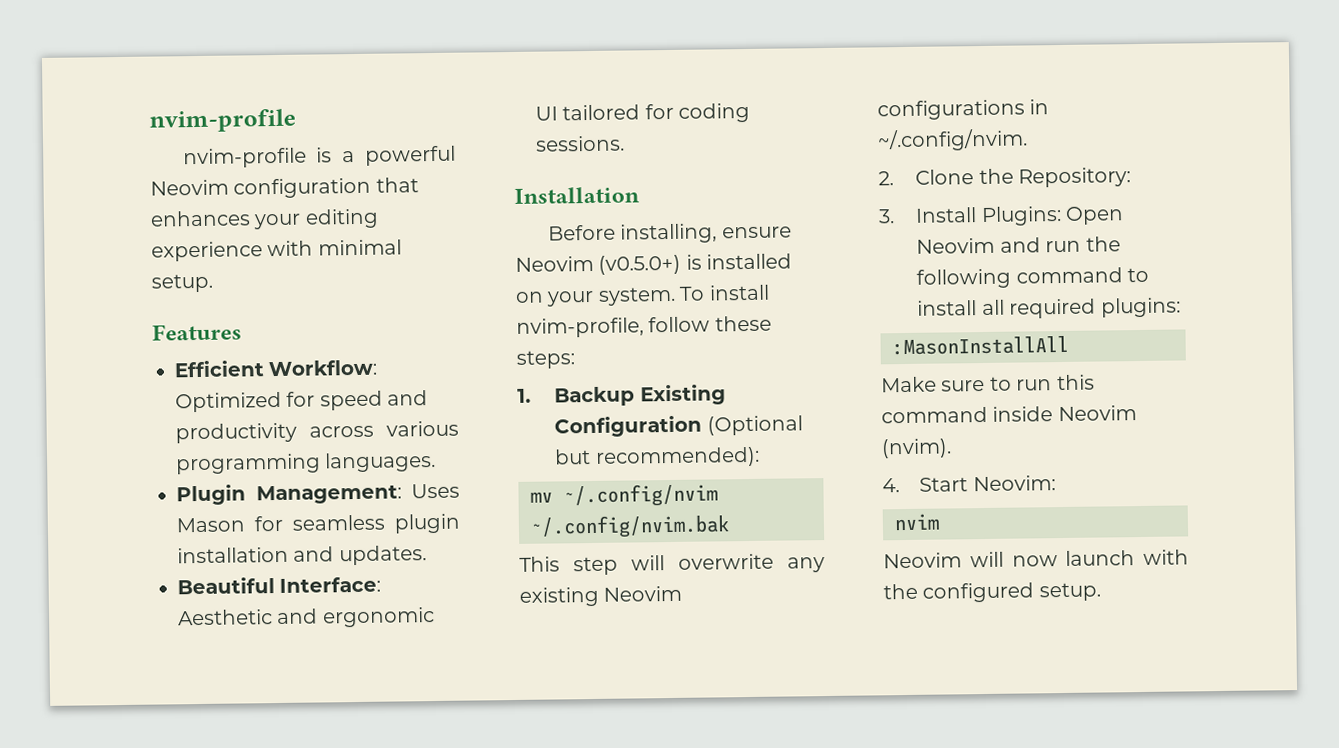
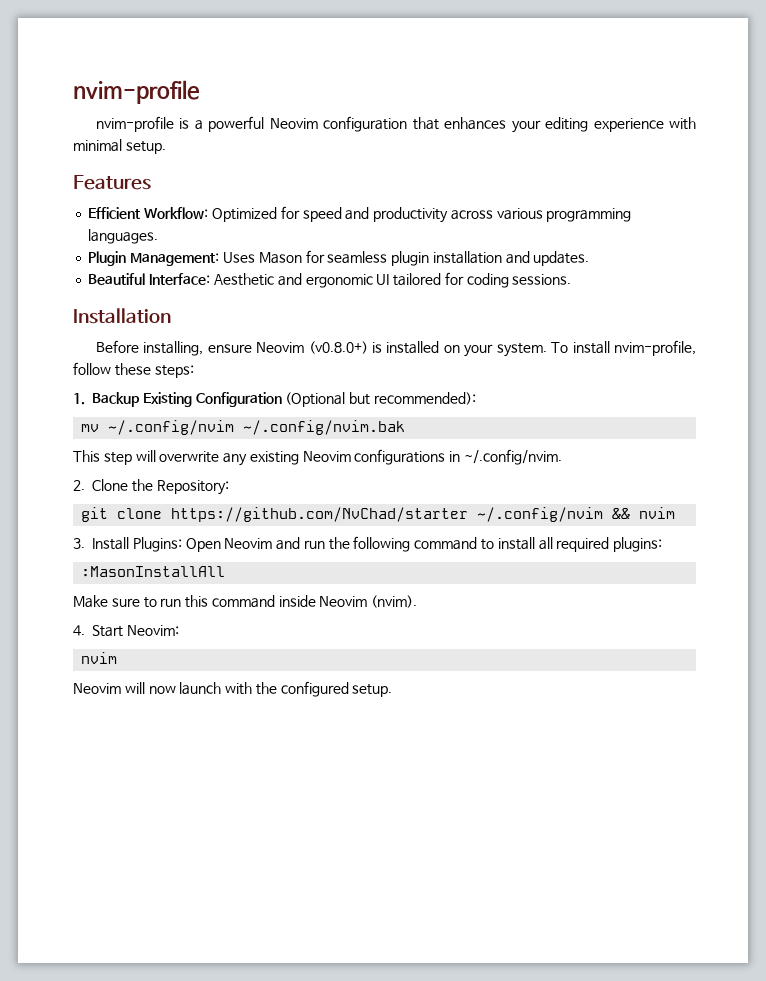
[598,254,682,275] (v0.5.0+) -> [308,341,368,354] (v0.8.0+)
(1132, 177) none -> [81,507,676,522] // git clone https://github.com/NvChad/starter ~/.config/nvim && nvim

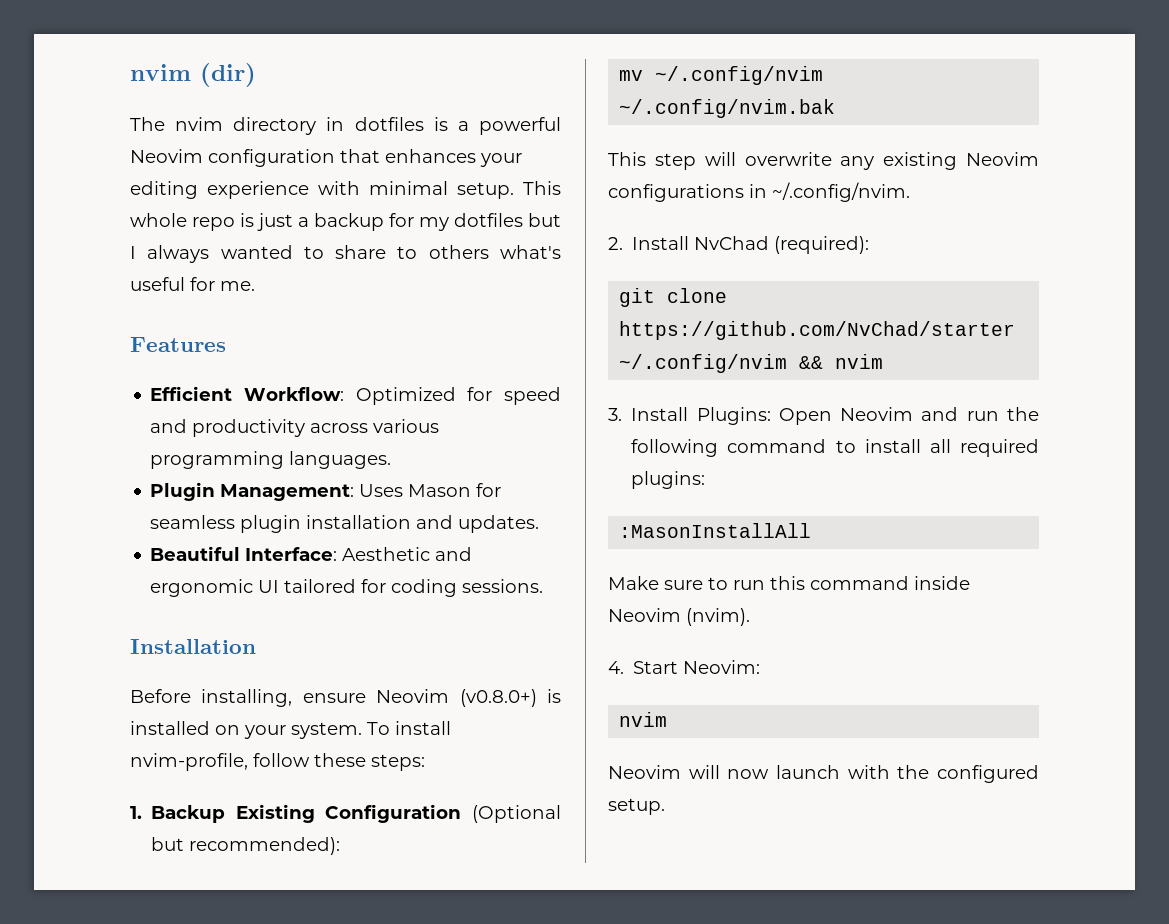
[73,80,200,104] [95,116,174,132] nvim-profile // nvim-profile -> [130,63,256,87] [130,117,424,135] nvim (dir) // The nvim directory in dotfiles
(166, 147) none -> [523,181,561,195] [130,213,561,231] [130,245,561,263] [130,277,255,291] This whole repo is just a backup for my dotfiles but I always wanted to share to others what's useful for me.
[92,479,229,495] Clone the Repository: -> [632,236,870,254] Install NvChad (required):

